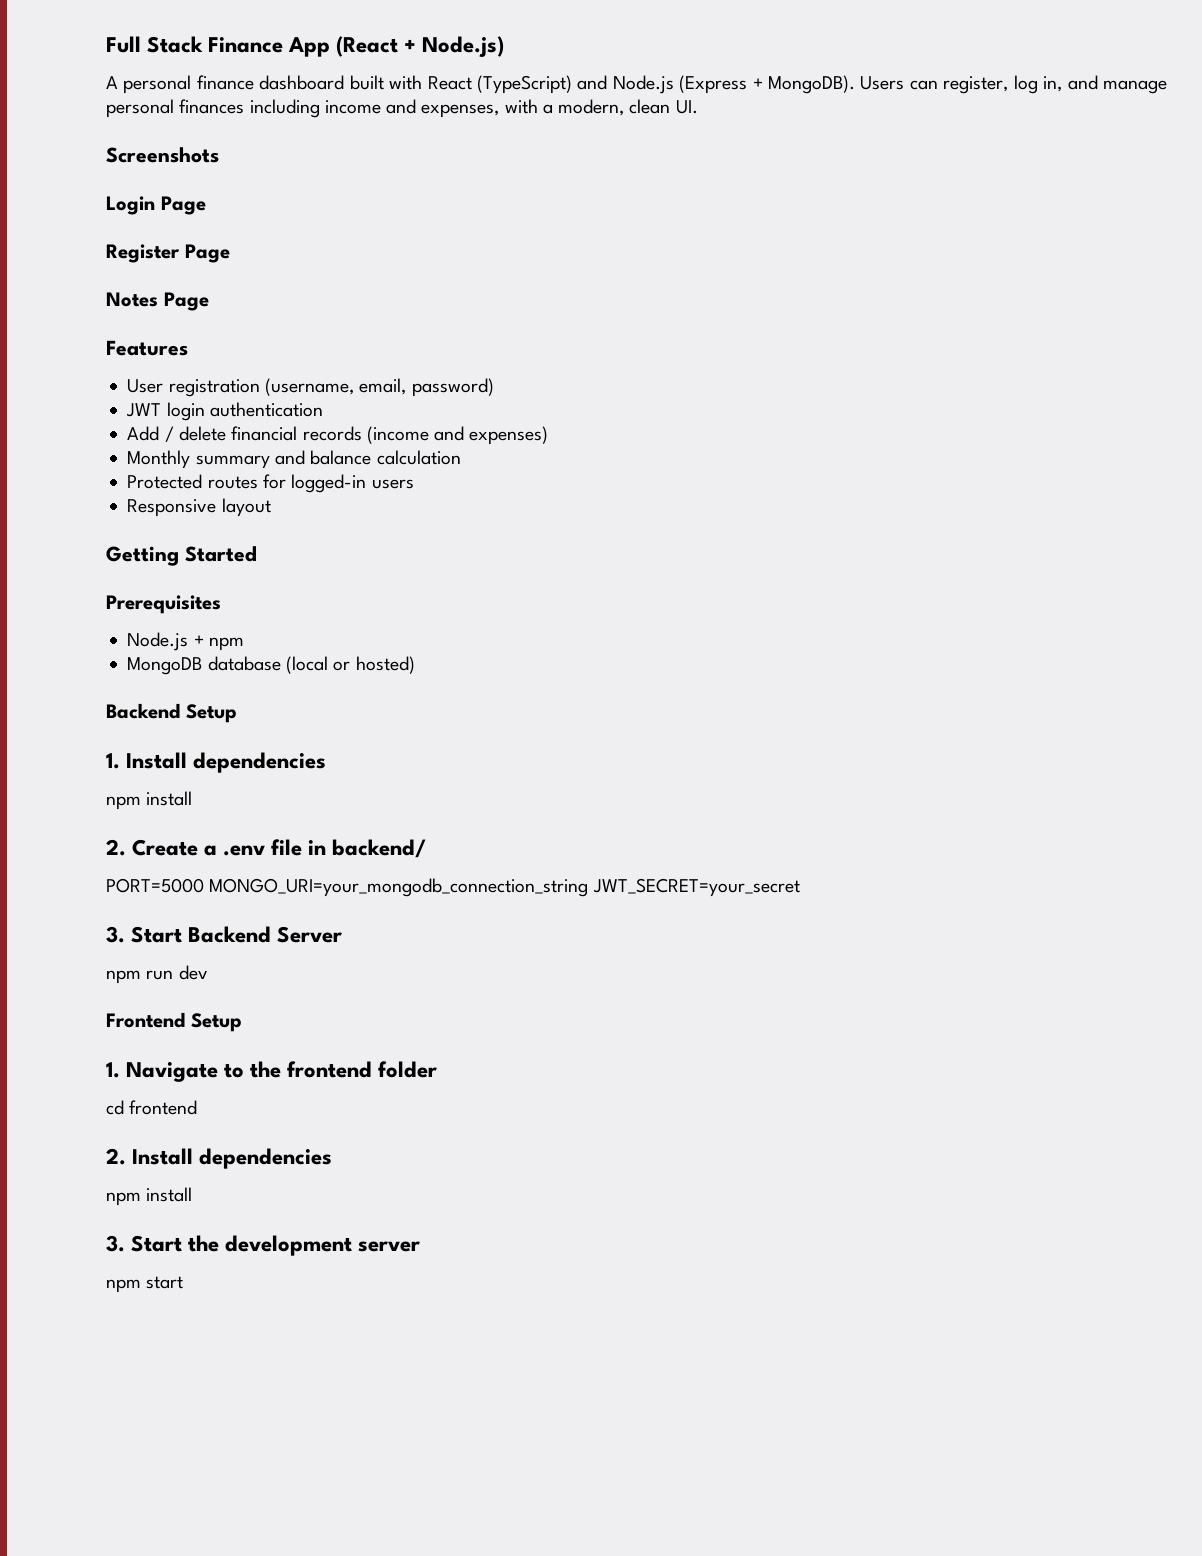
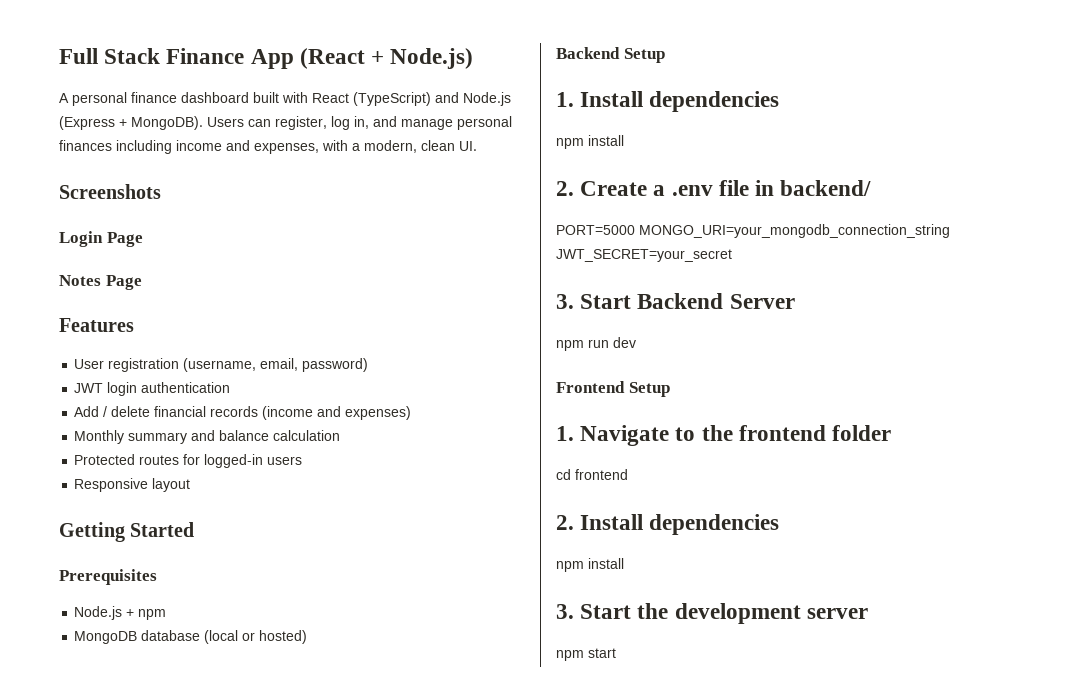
[106,244,230,263] // Register Page -> (143, 239) none

